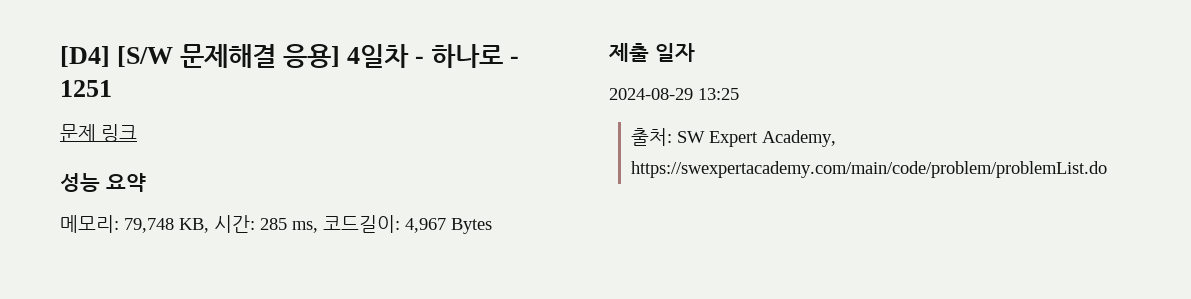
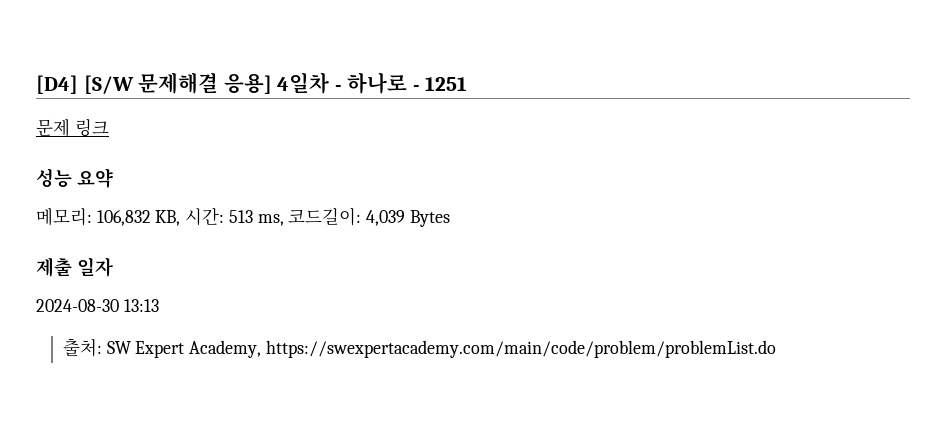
[124,218,174,233] 79,748 -> [96,210,151,226] 106,832
[260,218,287,230] 285 -> [228,210,253,223] 513
[405,218,446,233] 4,967 -> [366,210,406,226] 4,039
[609,88,739,100] 2024-08-29 13:25 -> [36,299,159,312] 2024-08-30 13:13

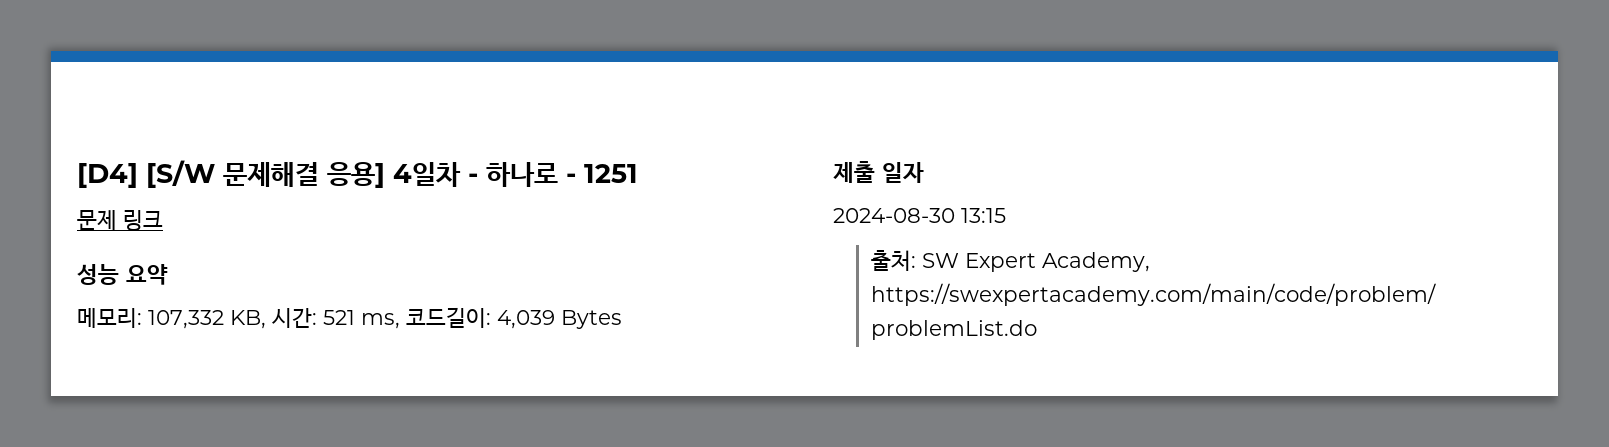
[96,210,151,226] 106,832 -> [148,310,224,329] 107,332
[228,210,253,223] 513 -> [323,310,355,325] 521
[123,299,159,312] 13:13 -> [961,208,1006,223] 13:15

